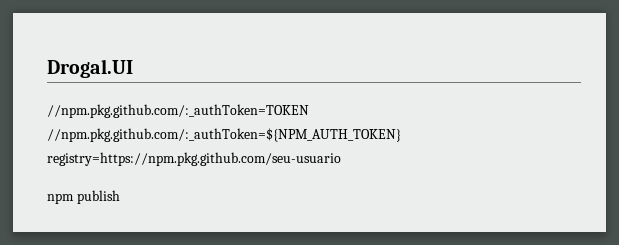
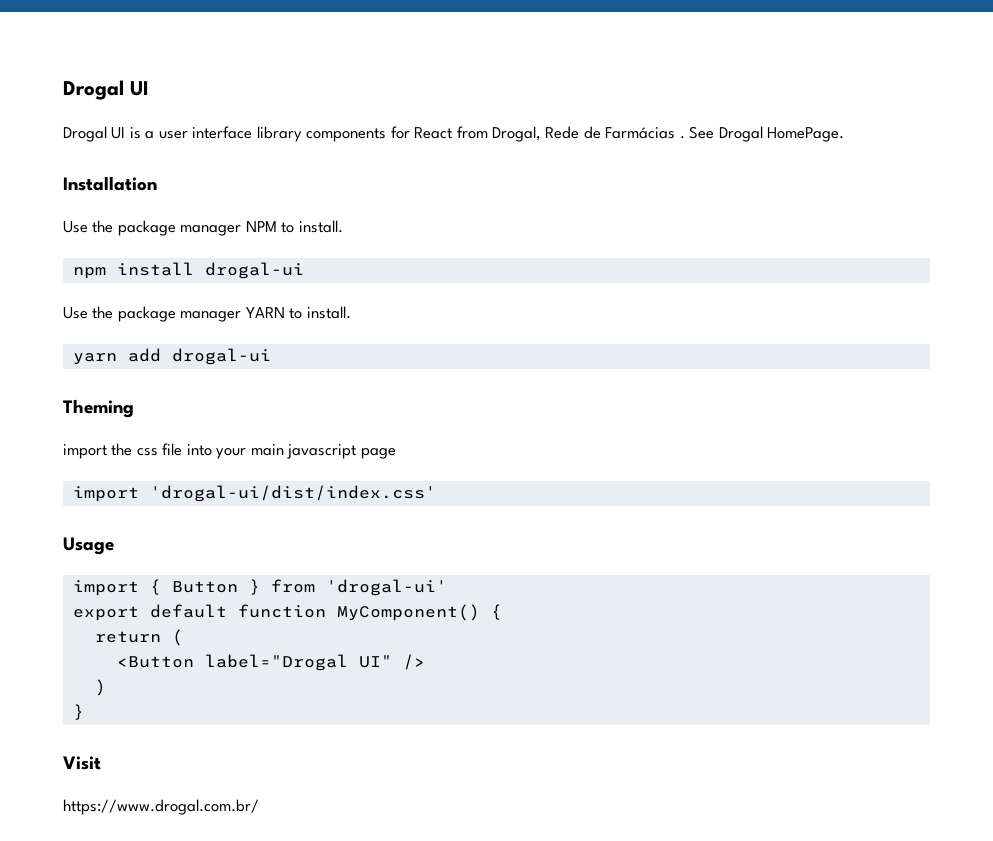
[47,59,133,78] [47,104,309,118] [47,128,401,142] [47,152,341,166] [47,190,120,204] Drogal.UI // //npm.pkg.github.com/:_authToken=TOKEN //npm.pkg.github.com/:_authToken=${NPM_AUTH_TOKEN} registry=https://npm.pkg.github.com/seu-usuario // npm publish -> [63,80,149,100] [63,126,845,142] [63,176,157,191] [63,220,343,236] [72,262,304,279] [63,306,351,322] [72,348,271,365] [63,399,134,418] [63,443,396,459] [72,485,436,502] [63,537,114,555] [72,579,447,596] [72,604,502,621] [94,629,183,646] [116,654,425,671] [94,679,106,696] [72,704,84,720] [63,756,101,770] [63,799,259,815] Drogal UI // Drogal UI is a user interface library components for React from Drogal, Rede de Farmácias . See Drogal HomePage. // Installation // Use the package manager NPM to install. // npm install drogal-ui // Use the package manager YARN to install. // yarn add drogal-ui // Theming // import the css file into your main javascript page // import 'drogal-ui/dist/index.css' // Usage // import { Button } from 'drogal-ui' // export default function MyComponent() { // return ( // <Button label="Drogal UI" /> // ) // } // Visit // https://www.drogal.com.br/

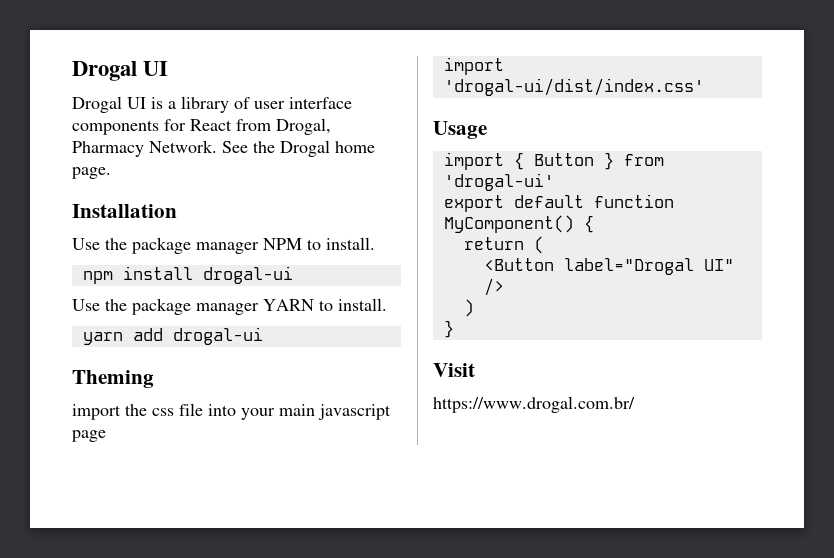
(155, 135) none -> [181,96,250,113] library of
[256,126,302,142] library -> (352, 103) none
[545,126,845,142] Rede de Farmácias . See Drogal HomePage. -> [72,140,375,157] [72,167,111,179] Pharmacy Network. See the Drogal home page.

